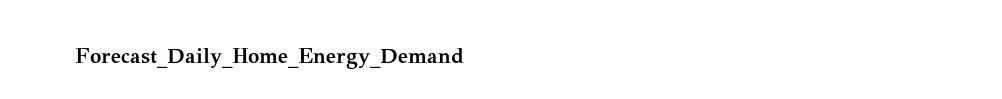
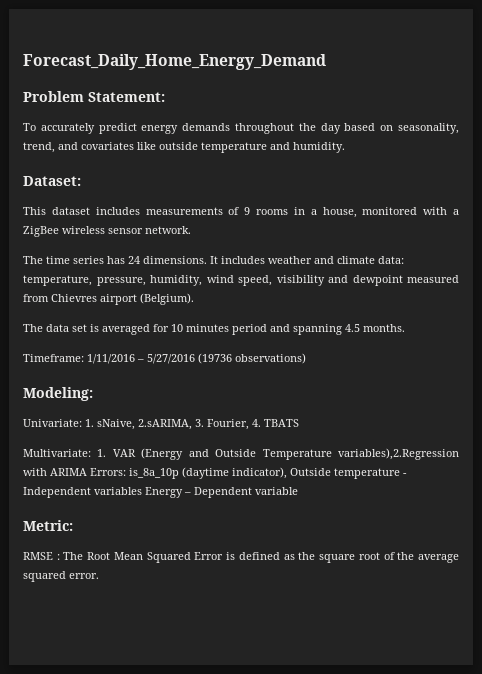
(464, 58) none -> [23,91,165,102] [23,123,460,134] [23,142,345,153] [23,176,81,186] [23,207,459,218] [23,226,191,237] [23,256,404,264] [23,275,459,286] [23,293,194,305] [23,324,405,335] [23,353,306,364] [23,387,93,401] [23,419,299,430] [23,448,459,460] [23,467,407,479] [23,487,298,498] [23,520,73,531] [23,552,460,563] [23,571,99,582] // Problem Statement: // To accurately predict energy demands throughout the day based on seasonality, trend, and covariates like outside temperature and humidity. // Dataset: // This dataset includes measurements of 9 rooms in a house, monitored with a ZigBee wireless sensor network. // The time series has 24 dimensions. It includes weather and climate data: temperature, pressure, humidity, wind speed, visibility and dewpoint measured from Chievres airport (Belgium). // The data set is averaged for 10 minutes period and spanning 4.5 months. // Timeframe: 1/11/2016 – 5/27/2016 (19736 observations) // Modeling: // Univariate: 1. sNaive, 2.sARIMA, 3. Fourier, 4. TBATS // Multivariate: 1. VAR (Energy and Outside Temperature variables),2.Regression with ARIMA Errors: is_8a_10p (daytime indicator), Outside temperature - Independent variables Energy – Dependent variable // Metric: // RMSE : The Root Mean Squared Error is defined as the square root of the average squared error.

